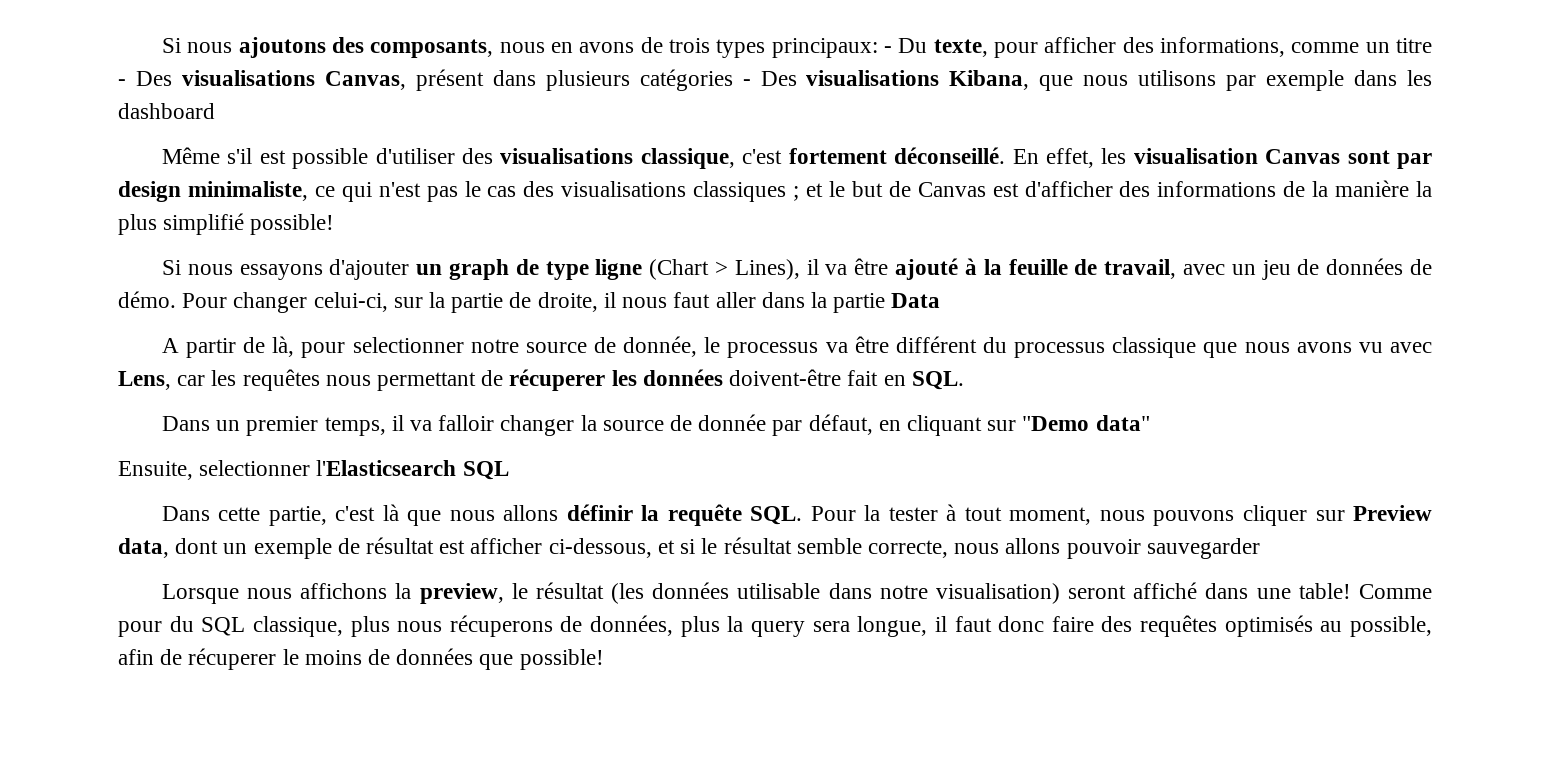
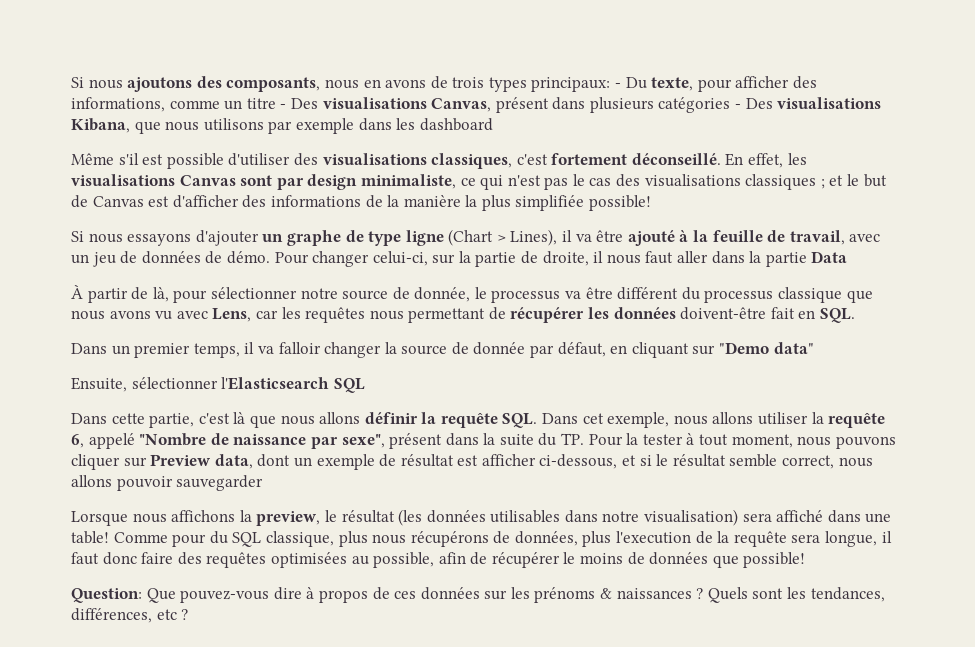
[640,148,735,169] classique, -> [431,153,513,169] classiques,
[1133,148,1258,164] visualisation -> [71,174,175,186] visualisations
[163,213,245,235] simplifié -> [515,195,585,211] simplifiée
[448,259,509,280] graph -> [286,230,341,246] graphe
[161,338,179,353] A -> [71,284,83,299] À
[352,337,464,353] selectionner -> [210,287,297,299] sélectionner
[509,369,606,391] récuperer -> [510,307,585,323] récupérer
[199,460,311,476] selectionner -> [131,377,218,389] sélectionner
(803, 515) none -> [542,412,886,428] [71,433,585,449] Dans cet exemple, nous allons utiliser la requête 6, appelé "Nombre de naissance par sexe", présent dans la suite du TP.
[867,540,948,558] correcte, -> [782,455,835,469] correct,
[737,583,821,599] utilisable -> [490,510,561,523] utilisables
[1068,585,1127,599] seront -> [742,513,772,522] sera
[449,615,553,637] récuperons -> [410,531,489,547] récupérons
[727,616,805,637] la query -> [616,531,787,547] l'execution de la requête
[1224,615,1313,637] optimisés -> [270,552,347,568] optimisées
[188,648,277,670] récuperer -> [491,552,560,568] récupérer
(604, 659) none -> [71,587,885,603] [71,608,189,623] // Question: Que pouvez-vous dire à propos de ces données sur les prénoms & naissances ? Quels sont les tendances, différences, etc ?

